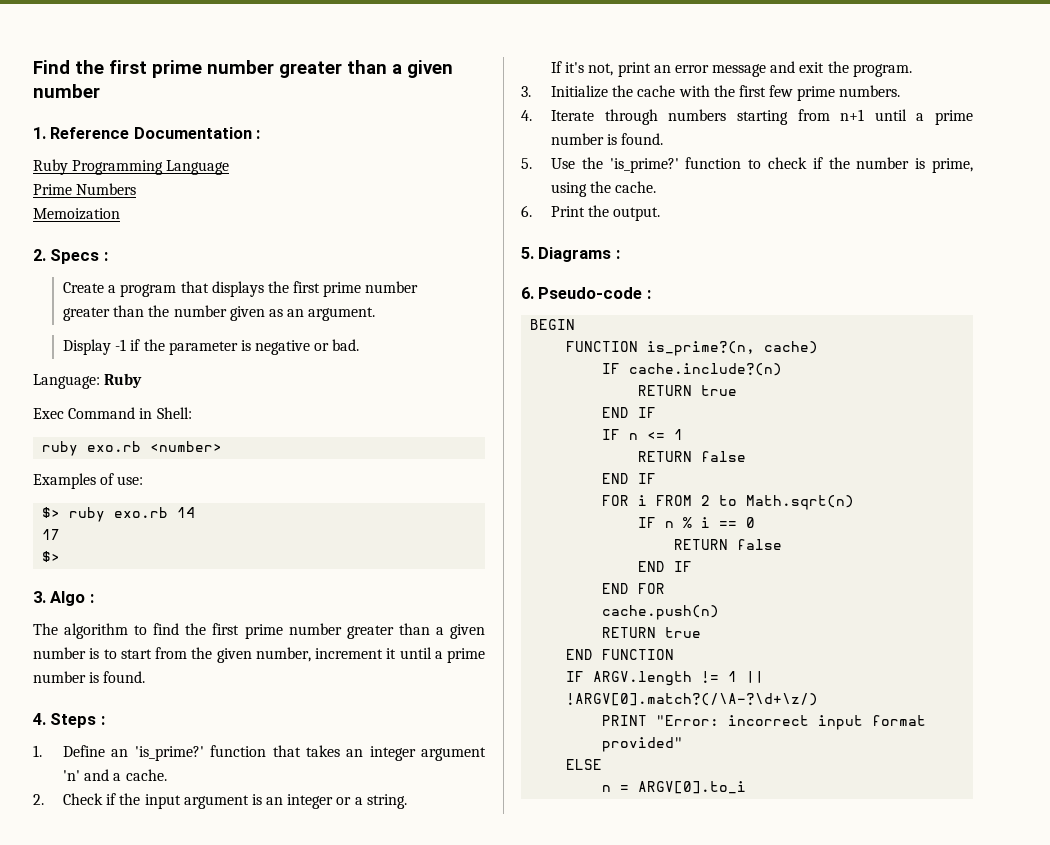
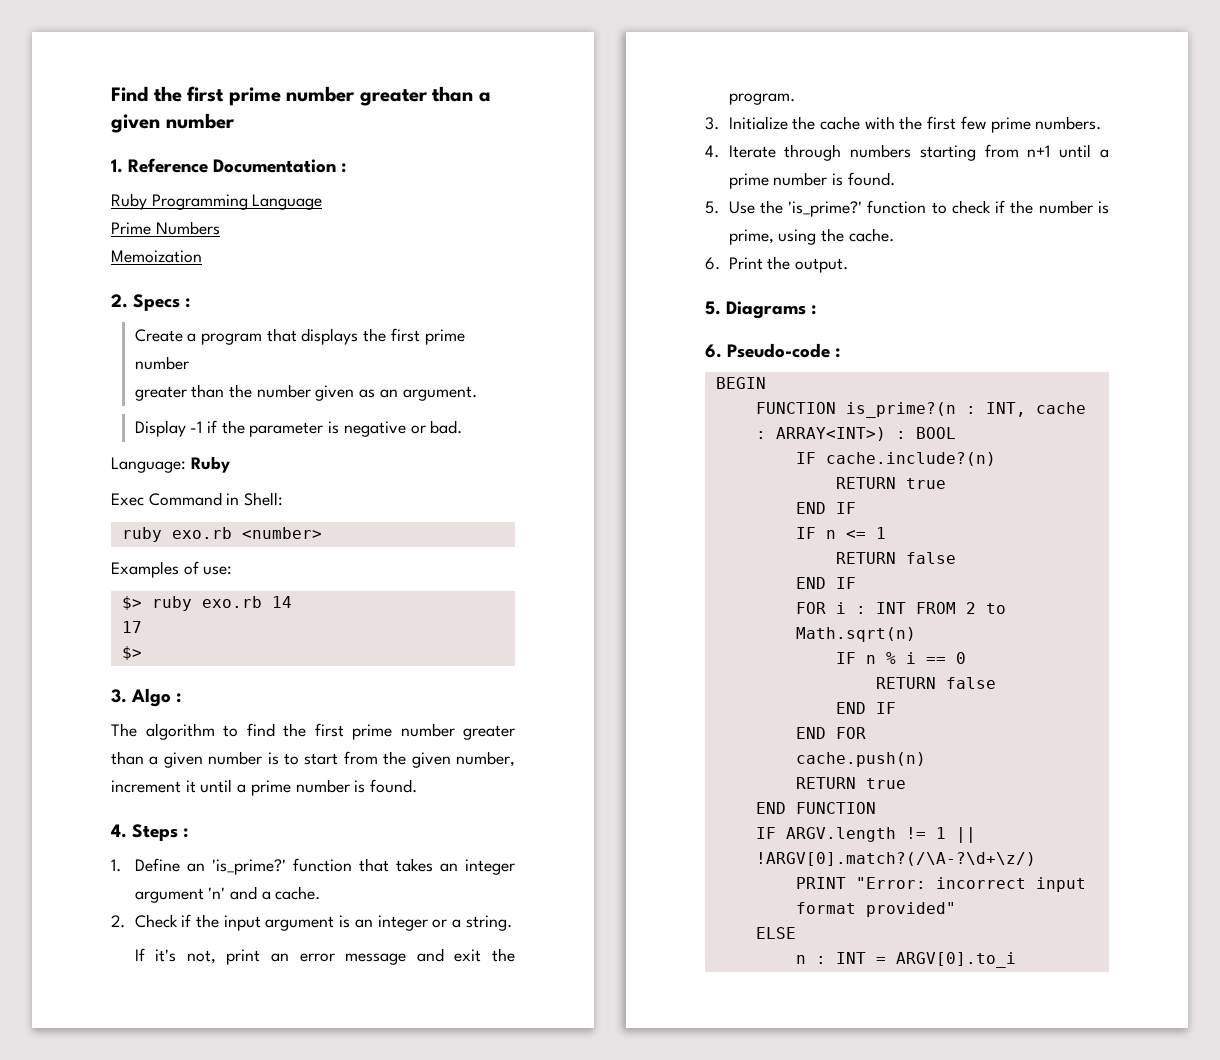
[647,341,819,356] is_prime?(n, cache) -> [845,402,1086,418] [755,427,956,441] is_prime?(n : INT, cache : ARRAY<INT>) : BOOL
(648, 500) none -> [855,602,906,614] : INT
(612, 788) none -> [815,952,866,964] : INT

